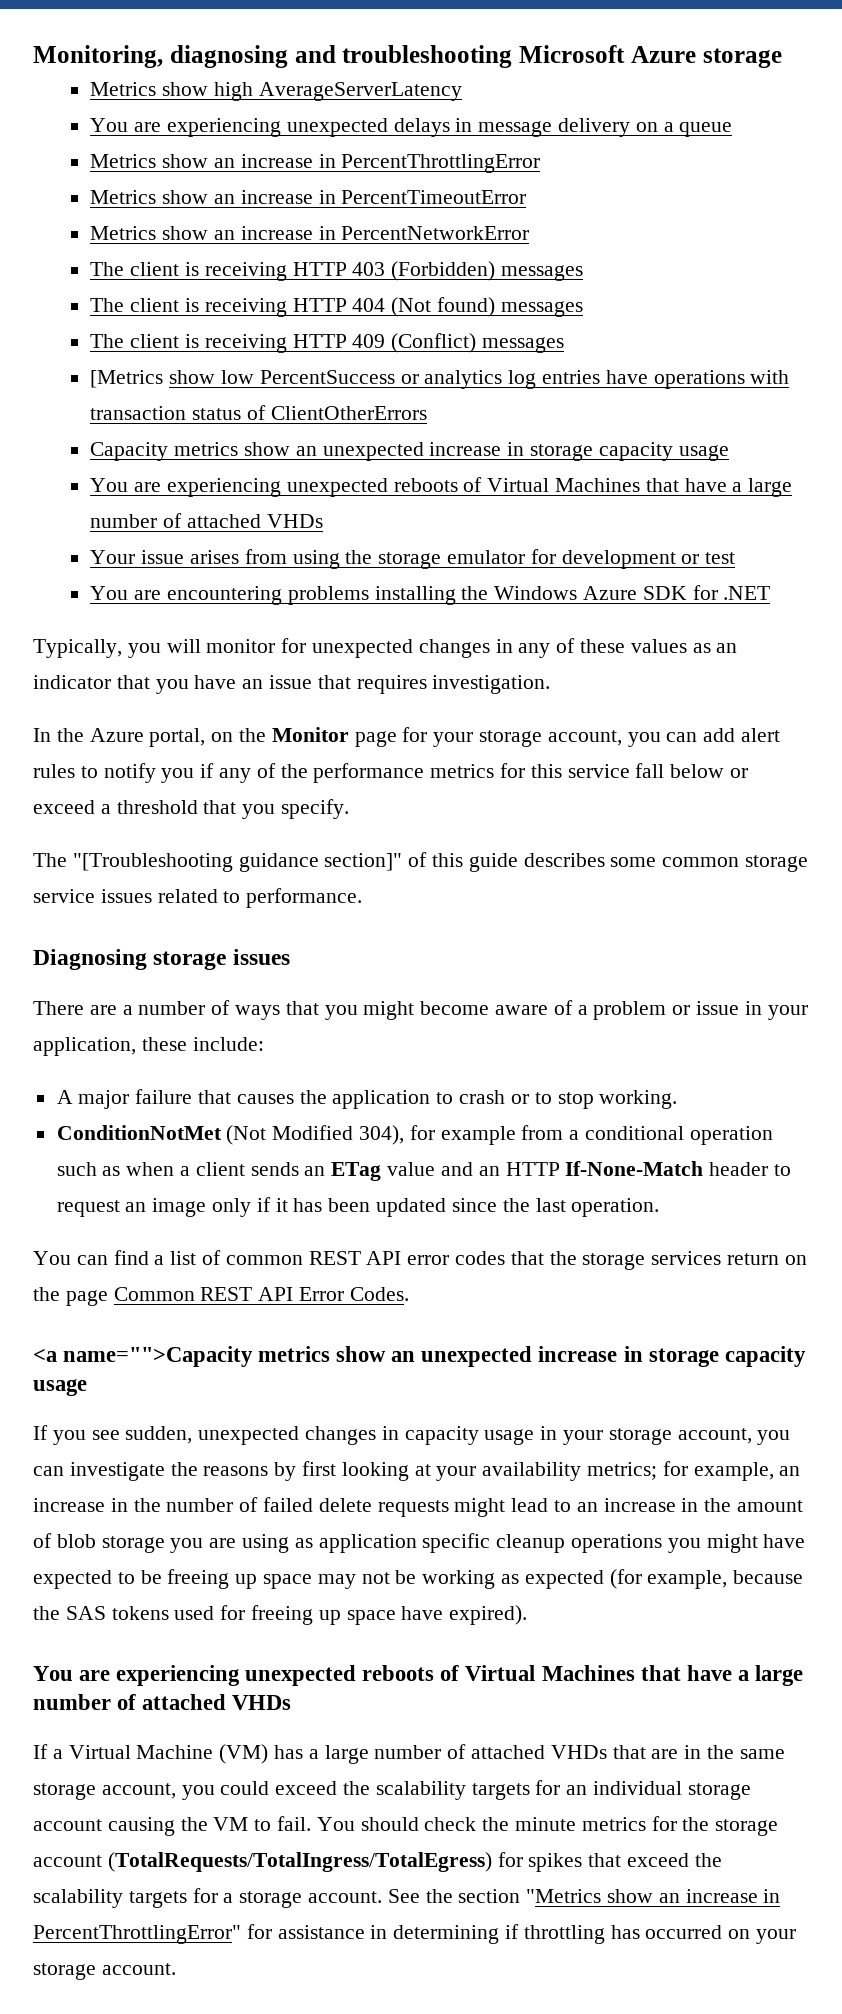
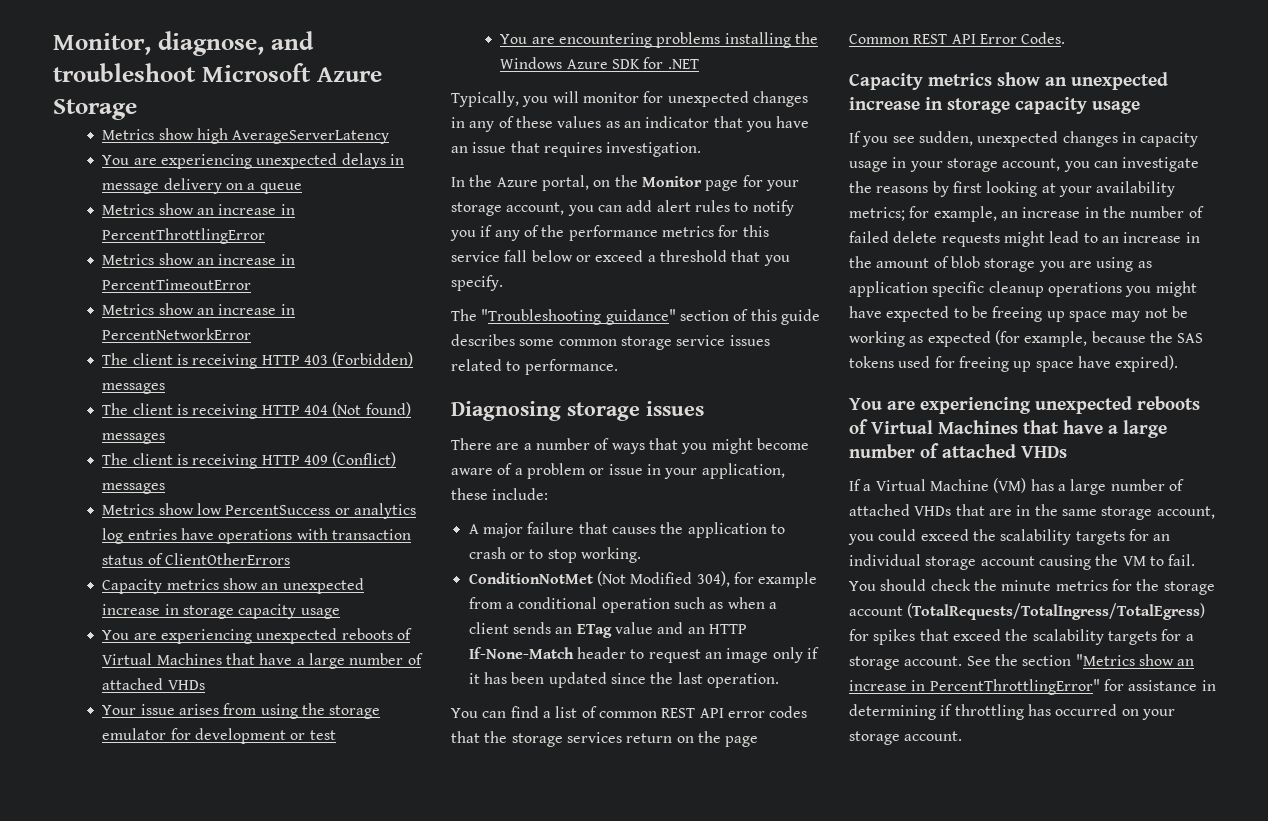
[33,45,513,68] Monitoring, diagnosing and troubleshooting -> [53,31,314,56] [53,63,196,82] Monitor, diagnose, and troubleshoot
[702,48,782,68] storage -> [53,99,137,120] Storage
[90,370,164,388] [Metrics -> [102,504,155,515] Metrics
[72,853,403,872] "[Troubleshooting guidance section]" -> [481,309,729,325] "Troubleshooting guidance" section
[33,1346,254,1367] <a name="">Capacity -> [849,73,923,90] Capacity

